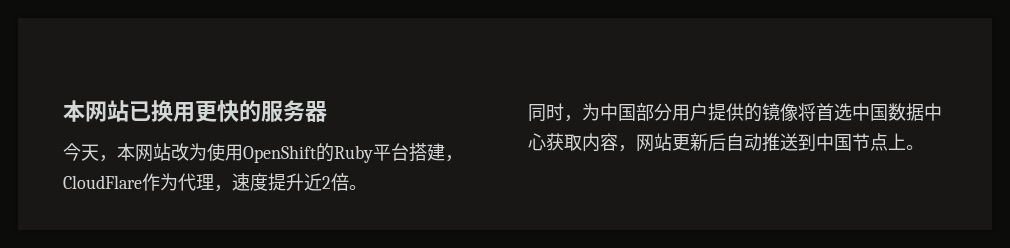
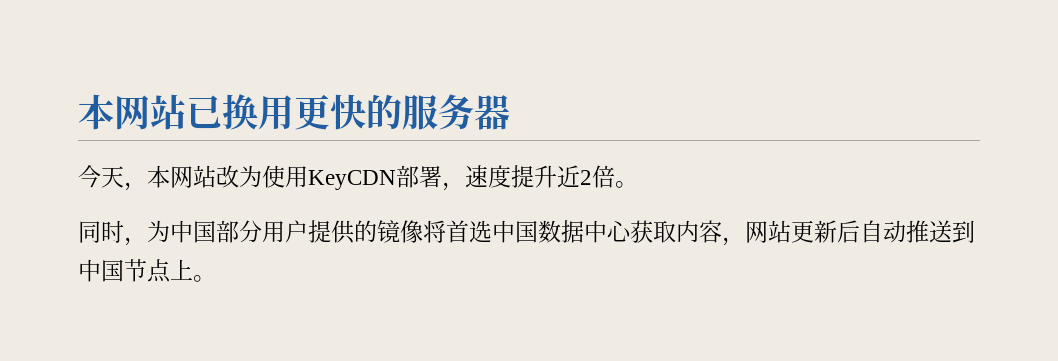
[243,143,463,163] [63,173,214,191] OpenShift的Ruby平台搭建，CloudFlare作为代理 -> [308,165,442,190] KeyCDN部署

